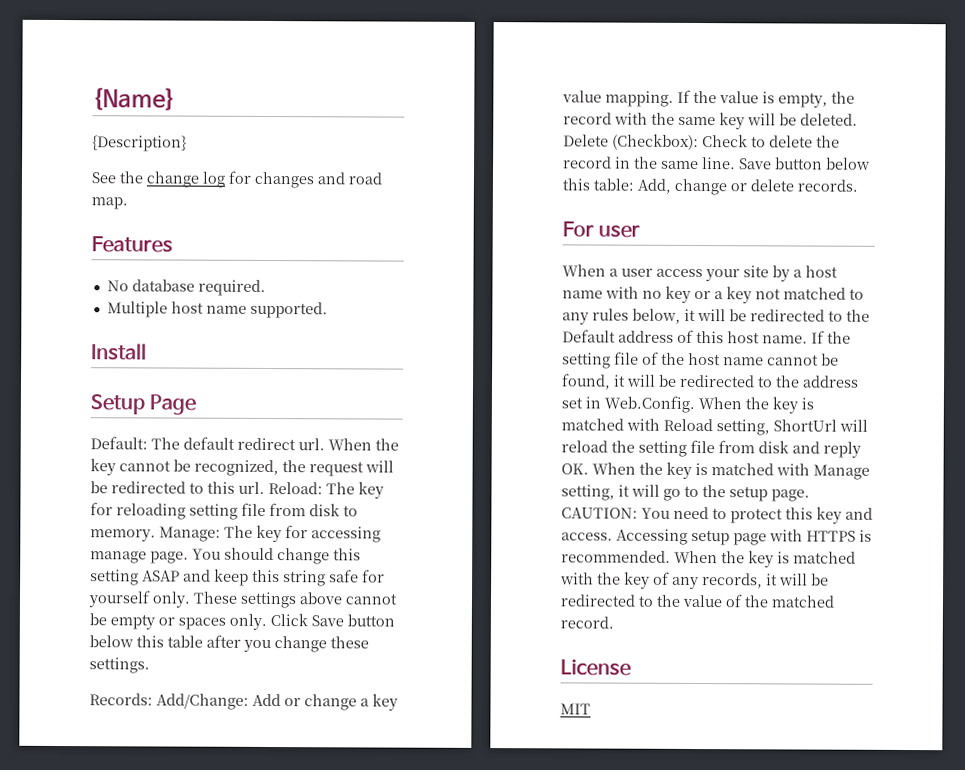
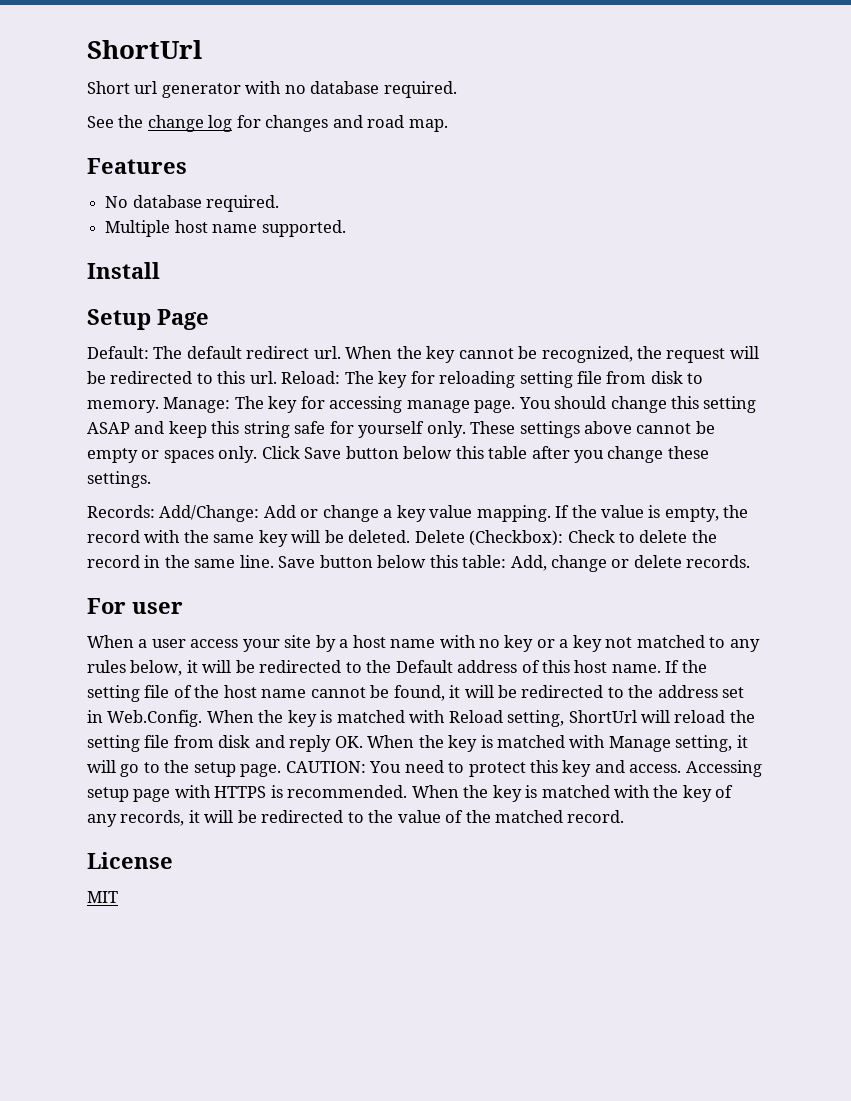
[92,87,176,111] [92,135,187,152] {Name} // {Description} -> [87,40,202,59] [87,81,457,98] ShortUrl // Short url generator with no database required.

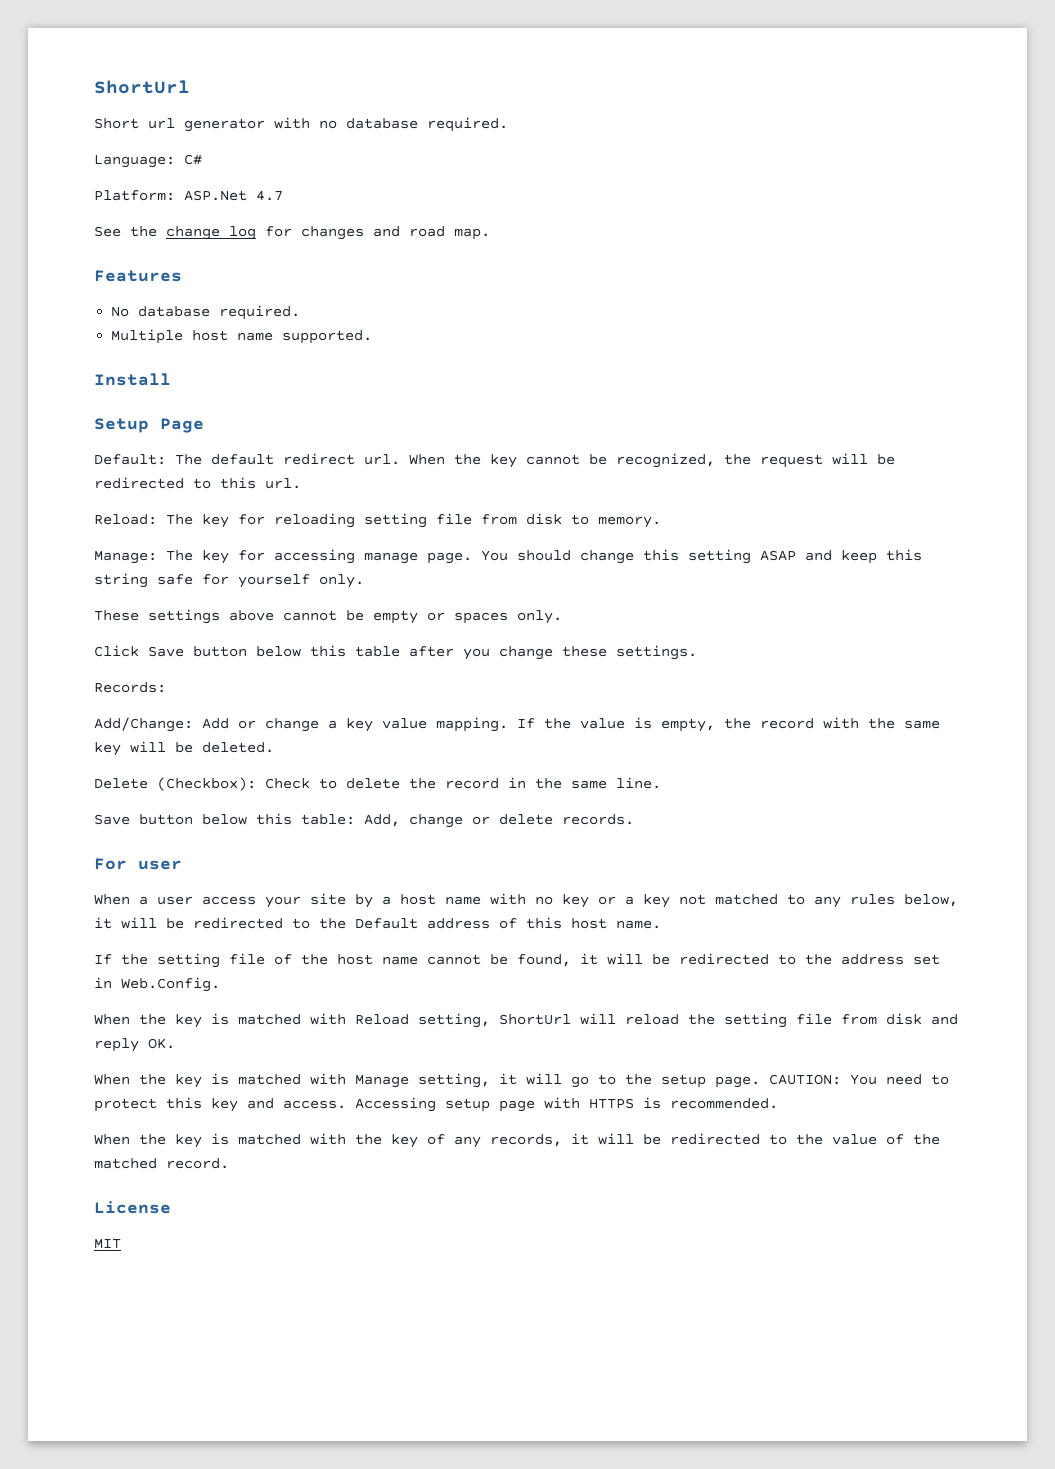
(457, 89) none -> [94,154,202,168] [94,190,283,201] // Language: C# // Platform: ASP.Net 4.7
(277, 377) none -> (301, 483) //
(159, 406) none -> (661, 522) //
(466, 429) none -> (364, 581) //
(258, 454) none -> (562, 617) //
(155, 511) none -> (166, 687) //
(411, 536) none -> (274, 747) //
(274, 561) none -> (661, 783) //
(661, 668) none -> (661, 924) //
(203, 718) none -> (220, 984) //
(363, 742) none -> (175, 1043) //
(408, 791) none -> (778, 1103) //

